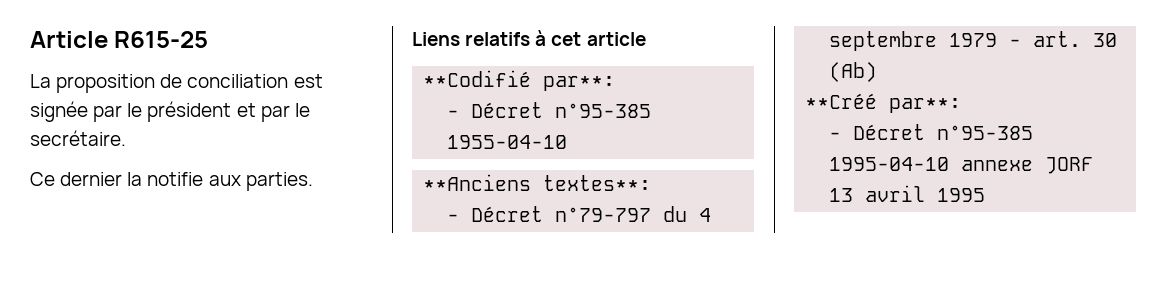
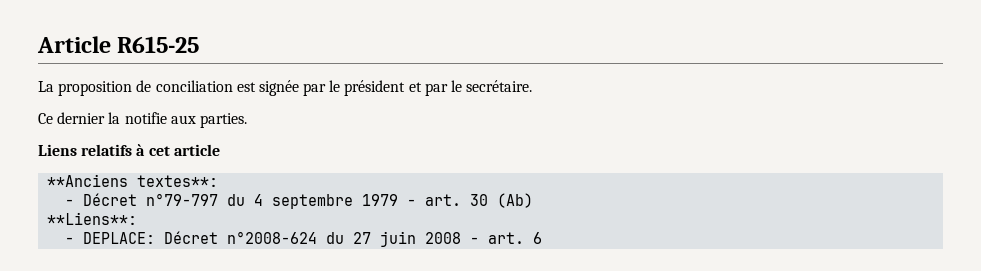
[423,70,616,91] [447,102,652,118] [447,135,568,149] // **Codifié par**: // - Décret n°95-385 1955-04-10 -> (220, 150) none
[805,93,962,113] [829,124,1034,140] [829,157,1094,174] [829,185,986,202] **Créé par**: // - Décret n°95-385 1995-04-10 annexe JORF 13 avril 1995 -> [47,212,138,225] [65,231,543,247] **Liens**: // - DEPLACE: Décret n°2008-624 du 27 juin 2008 - art. 6

